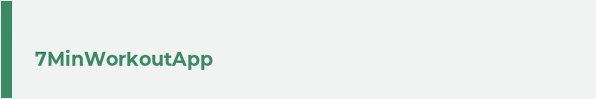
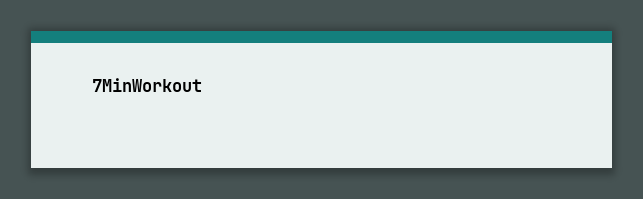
[34,49,213,70] 7MinWorkoutApp -> [92,78,202,92] 7MinWorkout

